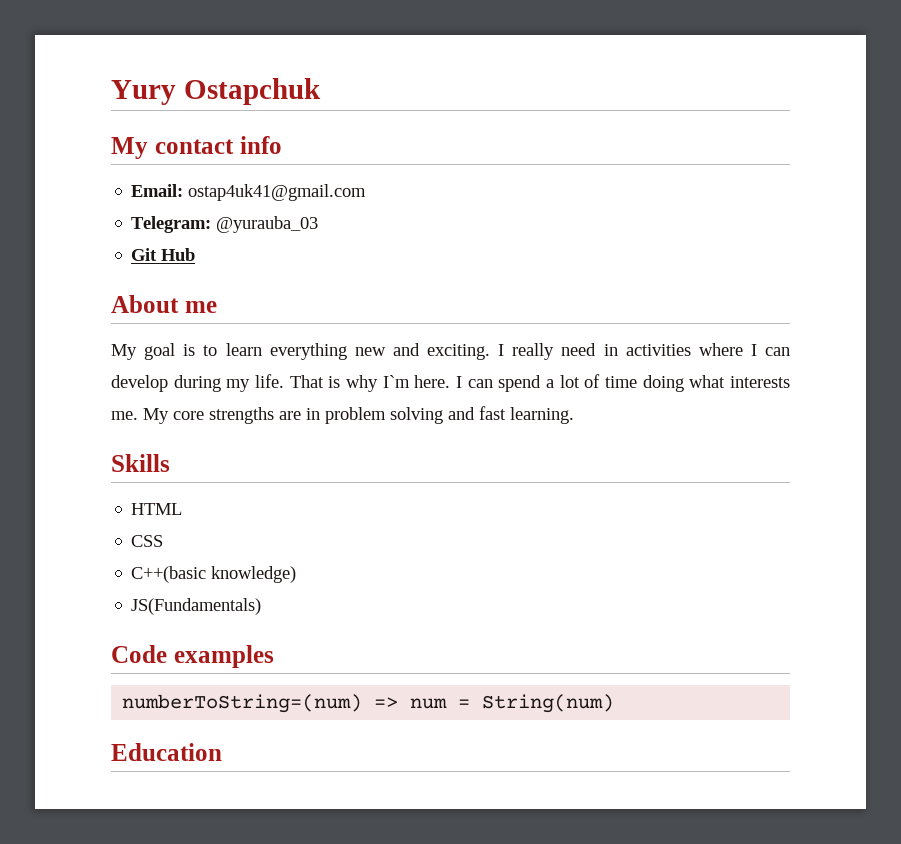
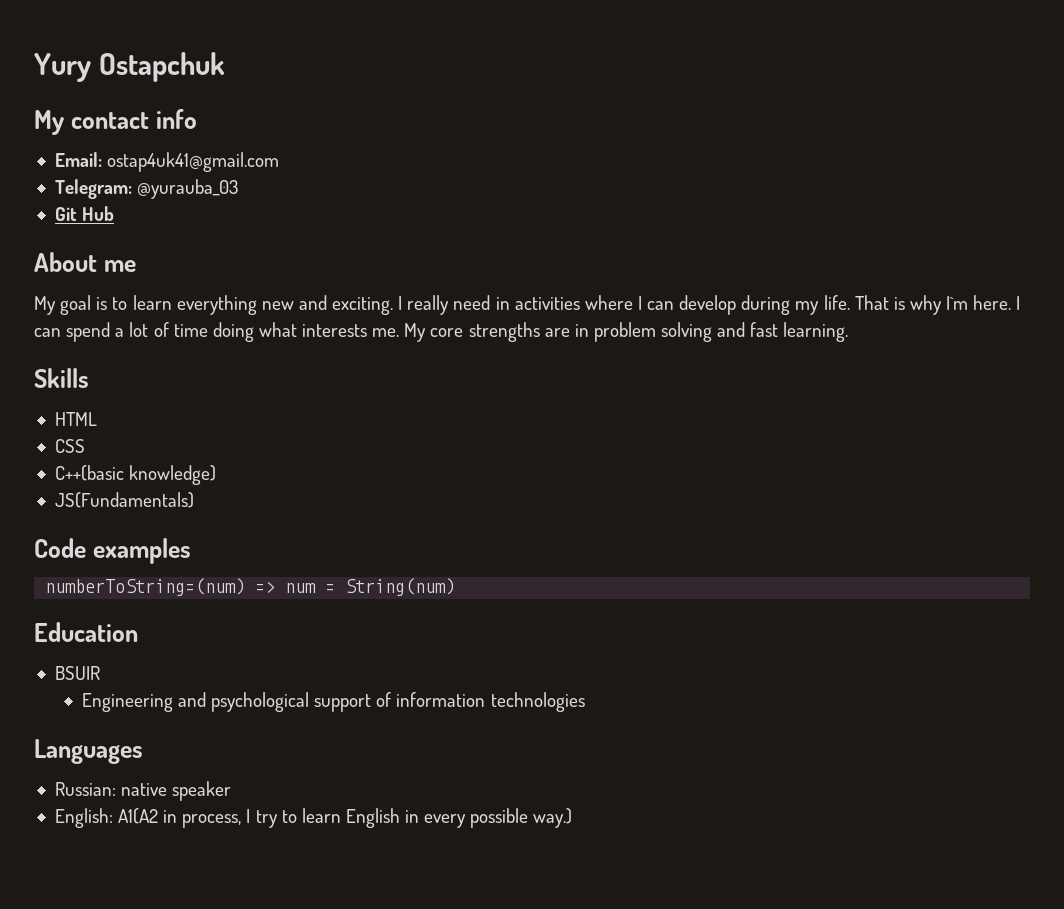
(222, 752) none -> [54,666,100,680] [81,692,585,712] [34,739,143,764] [54,781,232,801] [54,808,573,828] // BSUIR // Engineering and psychological support of information technologies // Languages // Russian: native speaker // English: A1(A2 in process, I try to learn English in every possible way.)

